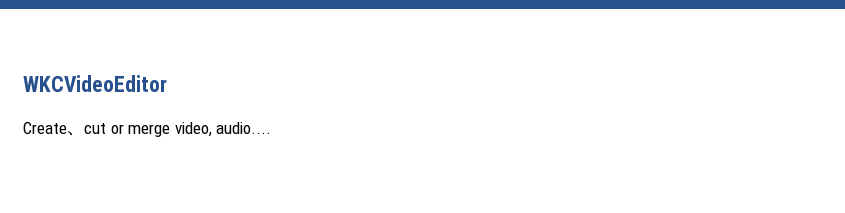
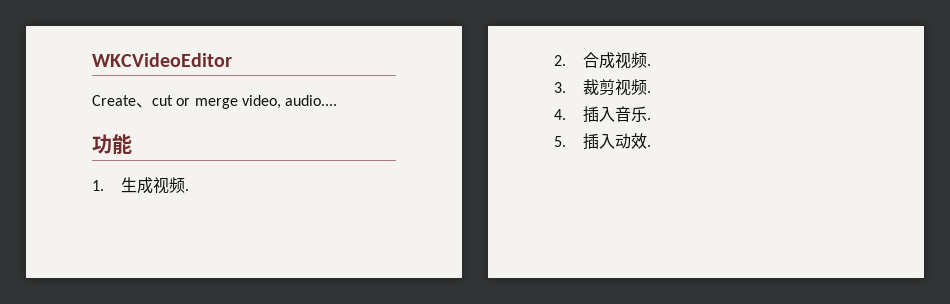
(272, 128) none -> [92,134,132,154] [92,177,190,194] [554,52,652,69] [554,79,652,96] [554,106,652,123] [554,133,652,150] // 功能 // 1.生成视频. // 2.合成视频. // 3.裁剪视频. // 4.插入音乐. // 5.插入动效.

